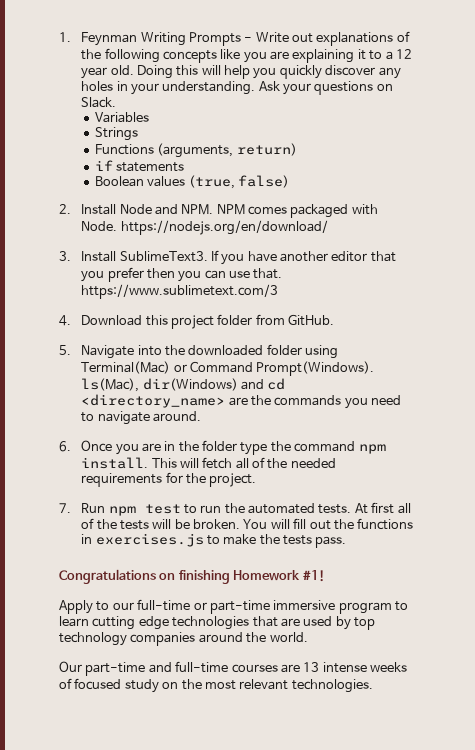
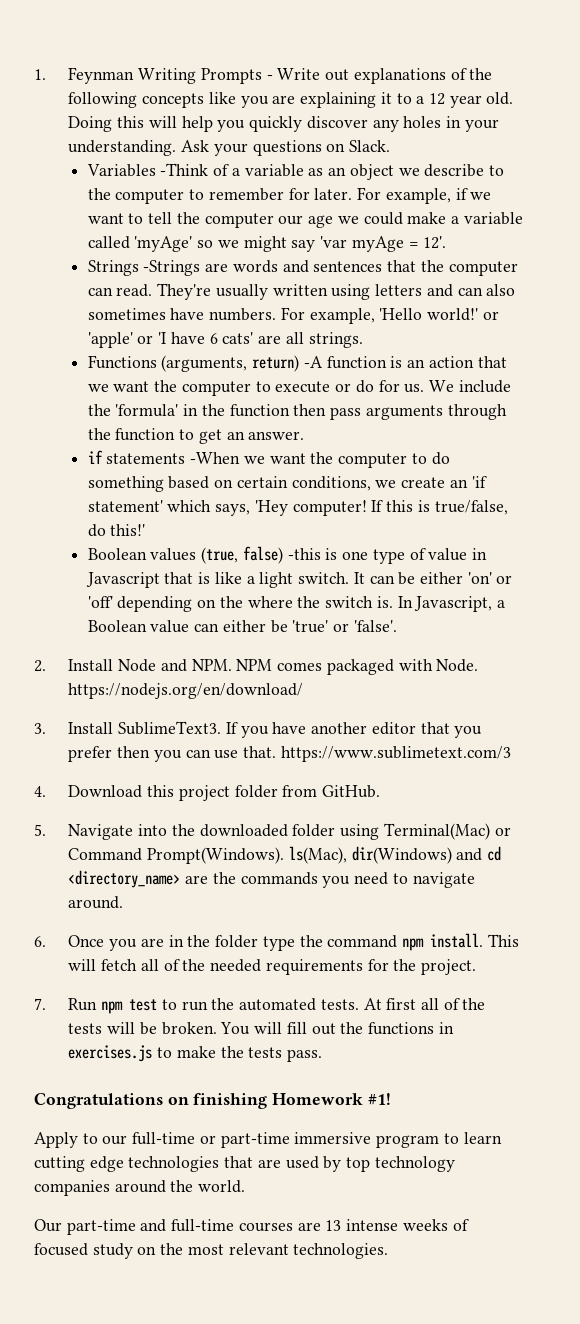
[94,127,138,141] [94,143,297,158] [94,160,185,172] [94,175,290,189] // Strings // Functions (arguments, return) // if statements // Boolean values (true, false) -> [160,163,504,180] [87,187,492,204] [87,212,523,228] [87,236,447,252] [87,260,518,276] [87,283,516,300] [87,307,499,324] [87,332,363,348] [87,355,507,372] [87,380,511,396] [87,404,507,420] [87,428,305,444] [87,450,450,468] [87,476,487,492] [87,500,508,516] [87,524,146,537] [87,546,487,564] [85,572,513,588] [87,596,505,612] [87,620,397,633] -Think of a variable as an object we describe to the computer to remember for later. For example, if we want to tell the computer our age we could make a variable called 'myAge' so we might say 'var myAge = 12'. // Strings -Strings are words and sentences that the computer can read. They're usually written using letters and can also sometimes have numbers. For example, 'Hello world!' or 'apple' or 'I have 6 cats' are all strings. // Functions (arguments, return) -A function is an action that we want the computer to execute or do for us. We include the 'formula' in the function then pass arguments through the function to get an answer. // if statements -When we want the computer to do something based on certain conditions, we create an 'if statement' which says, 'Hey computer! If this is true/false, do this!' // Boolean values (true, false) -this is one type of value in Javascript that is like a light switch. It can be either 'on' or 'off' depending on the where the switch is. In Javascript, a Boolean value can either be 'true' or 'false'.

